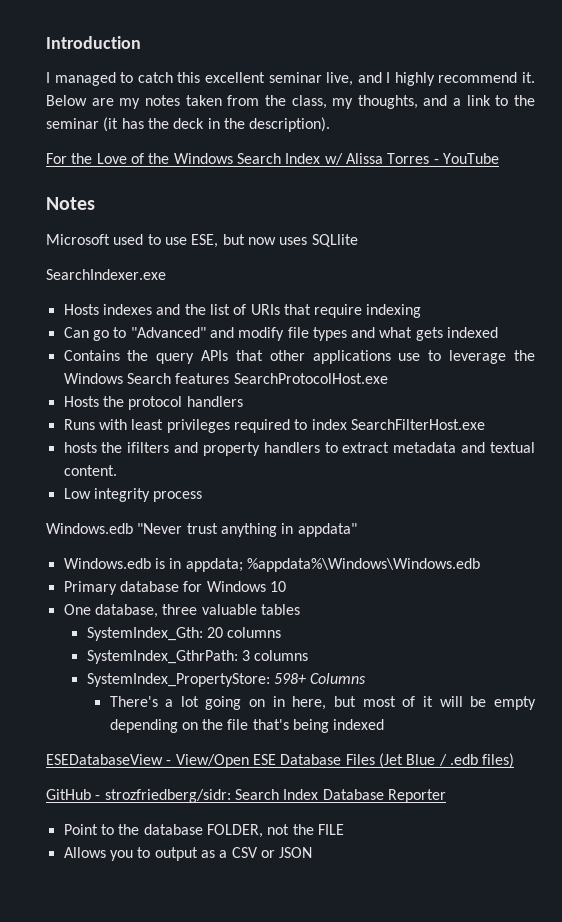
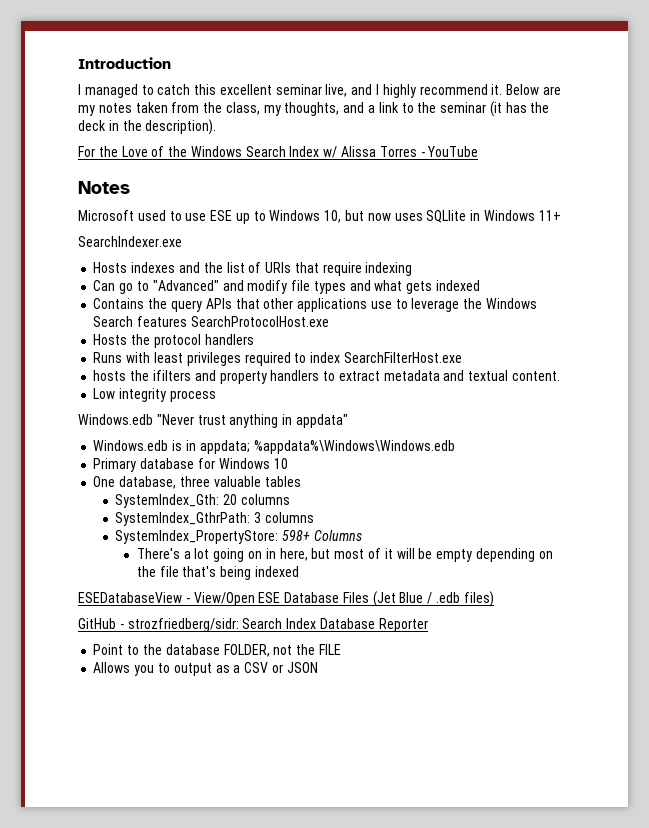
[191,234,219,248] ESE, -> [210,210,342,224] ESE up to Windows 10,
(358, 240) none -> [470,210,561,221] in Windows 11+

